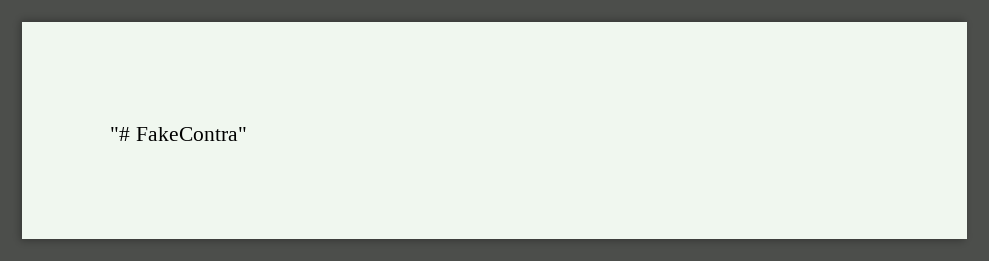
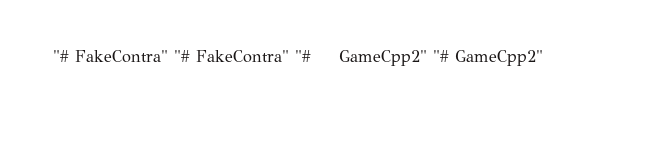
[110,127,247,141] "# FakeContra" -> [53,50,543,66] "# FakeContra" "# FakeContra" "# GameCpp2" "# GameCpp2"

